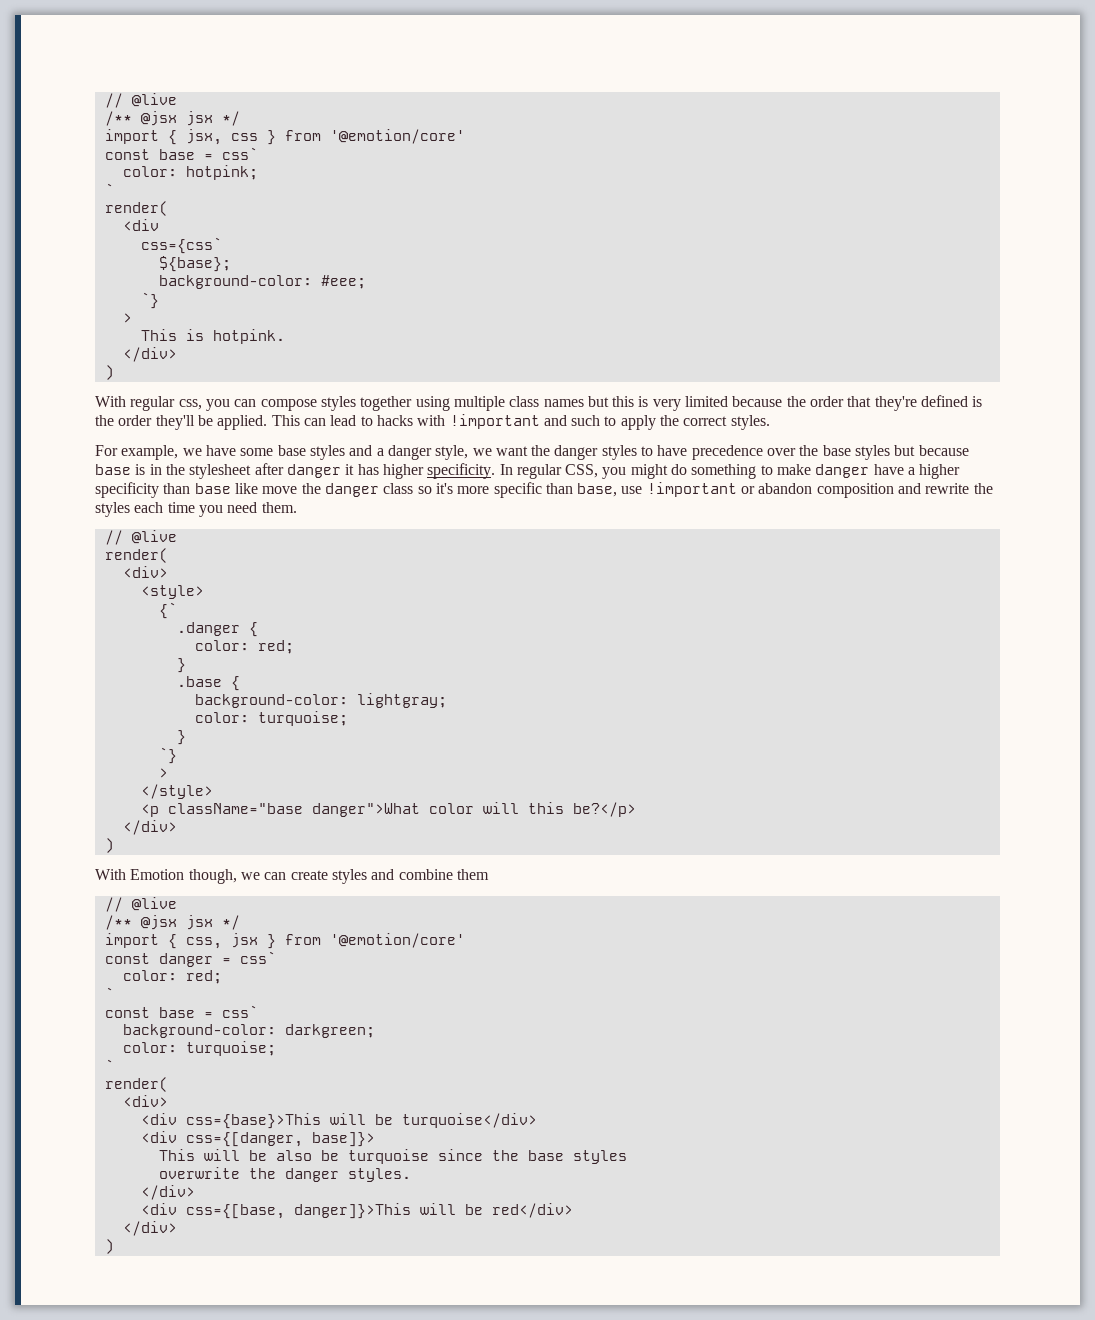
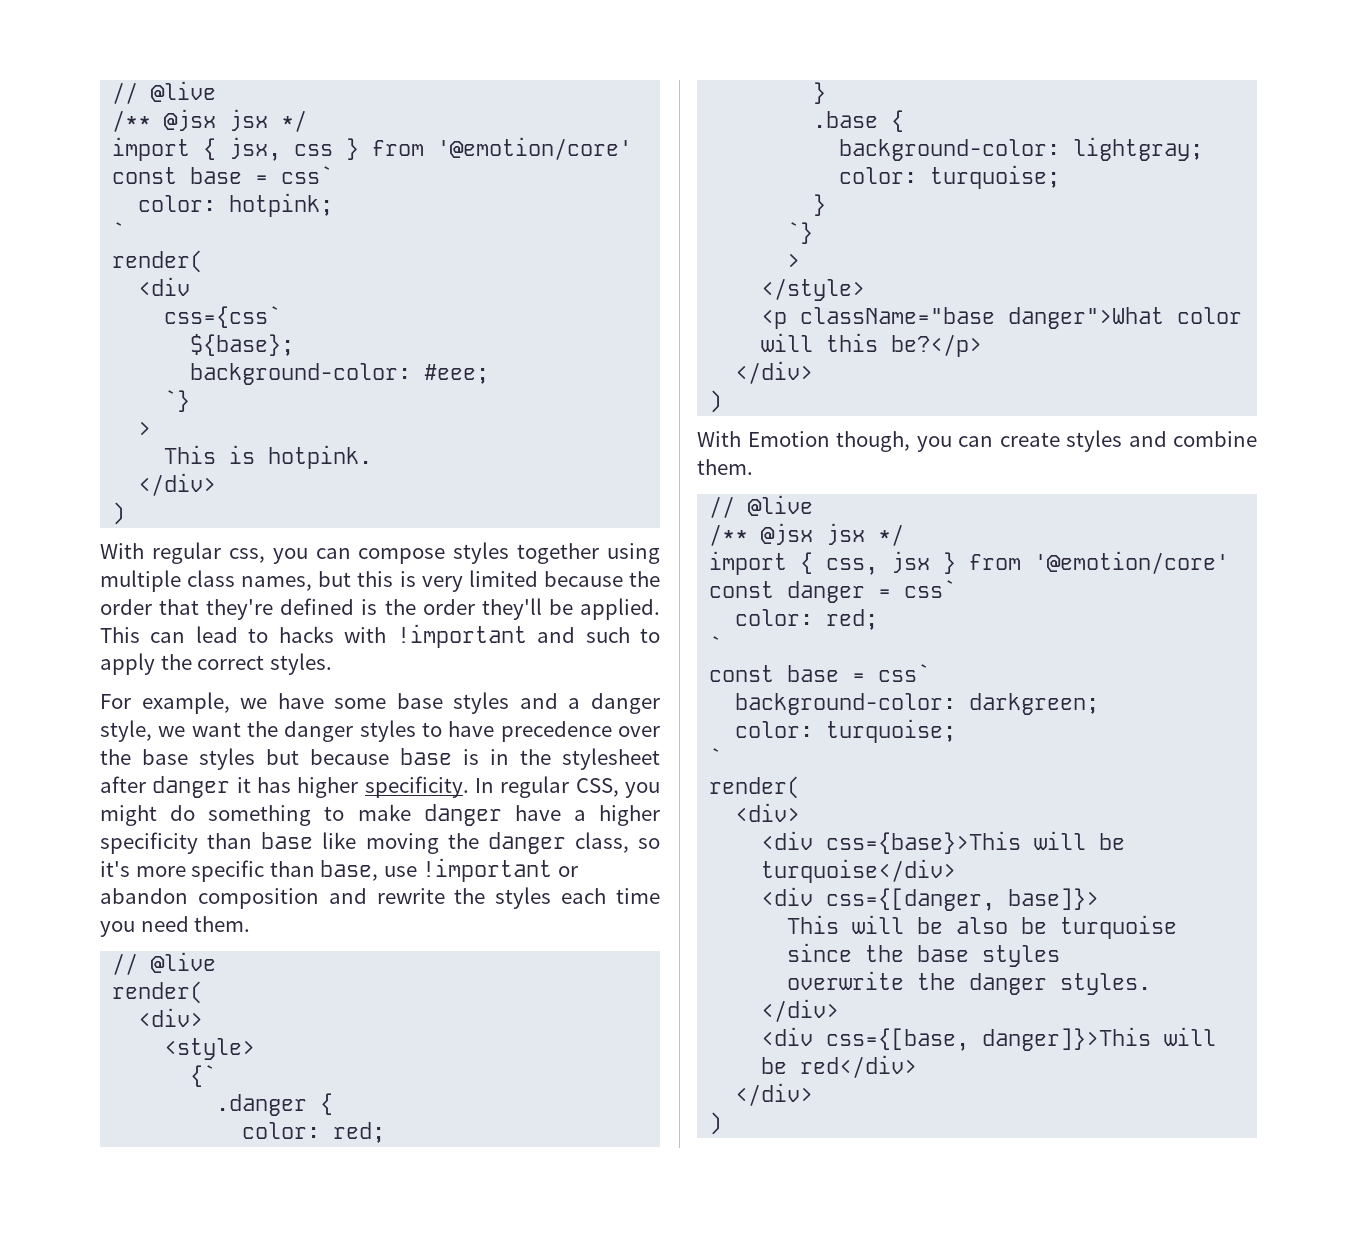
[543,399,584,407] names -> [241,576,313,591] names,
[262,483,414,497] move the danger class -> [365,832,629,854] moving the danger class,
[240,872,260,880] we -> [916,436,952,452] you
[456,869,489,880] them -> [697,459,753,475] them.

